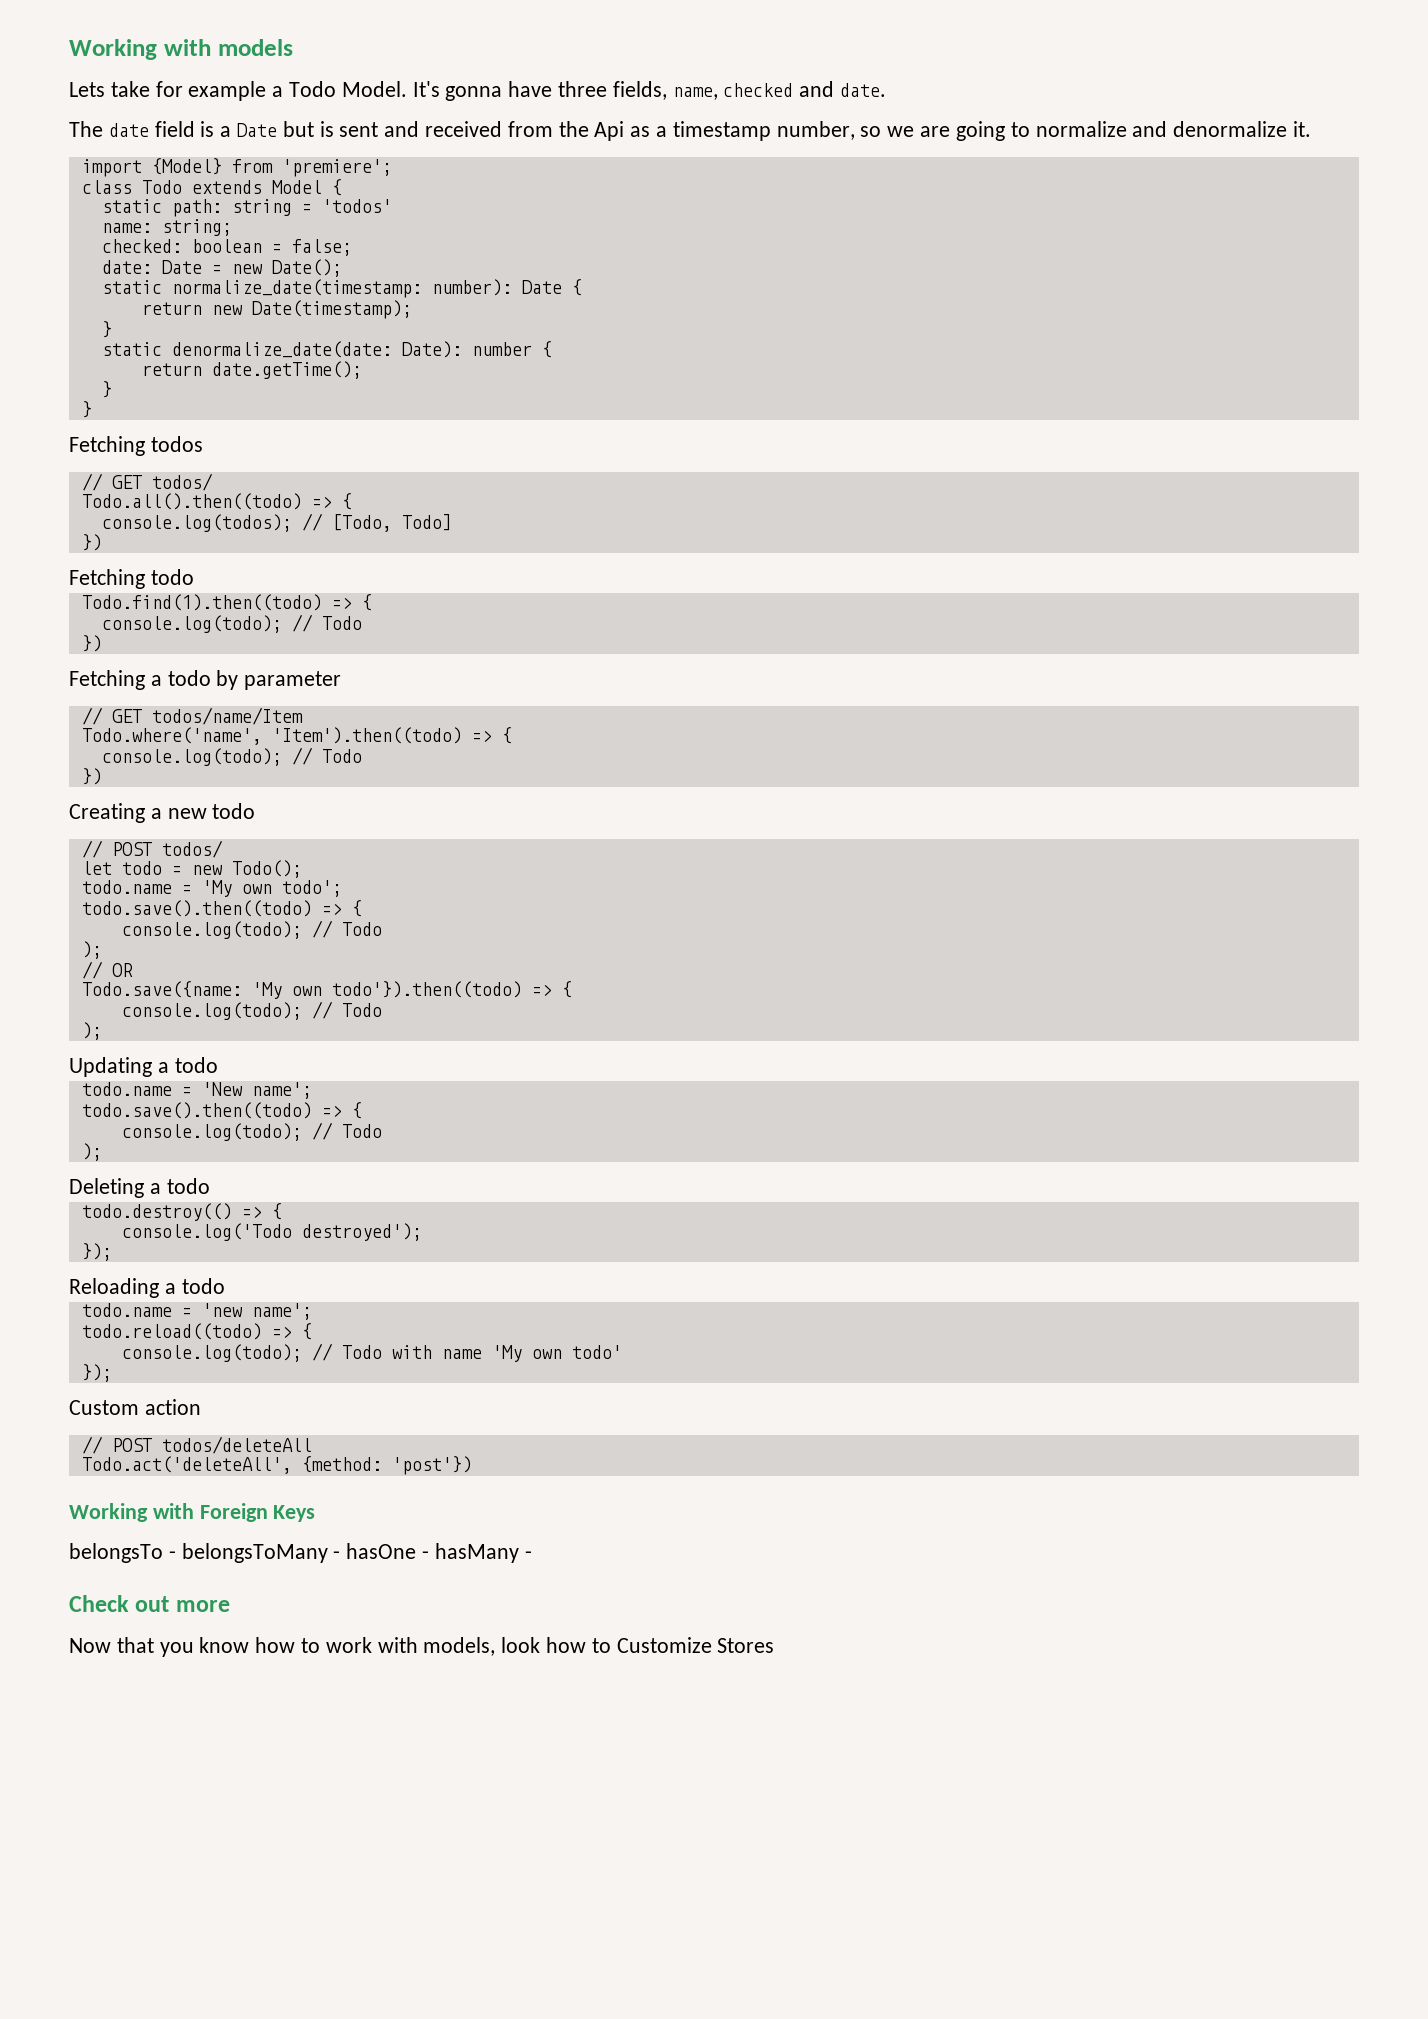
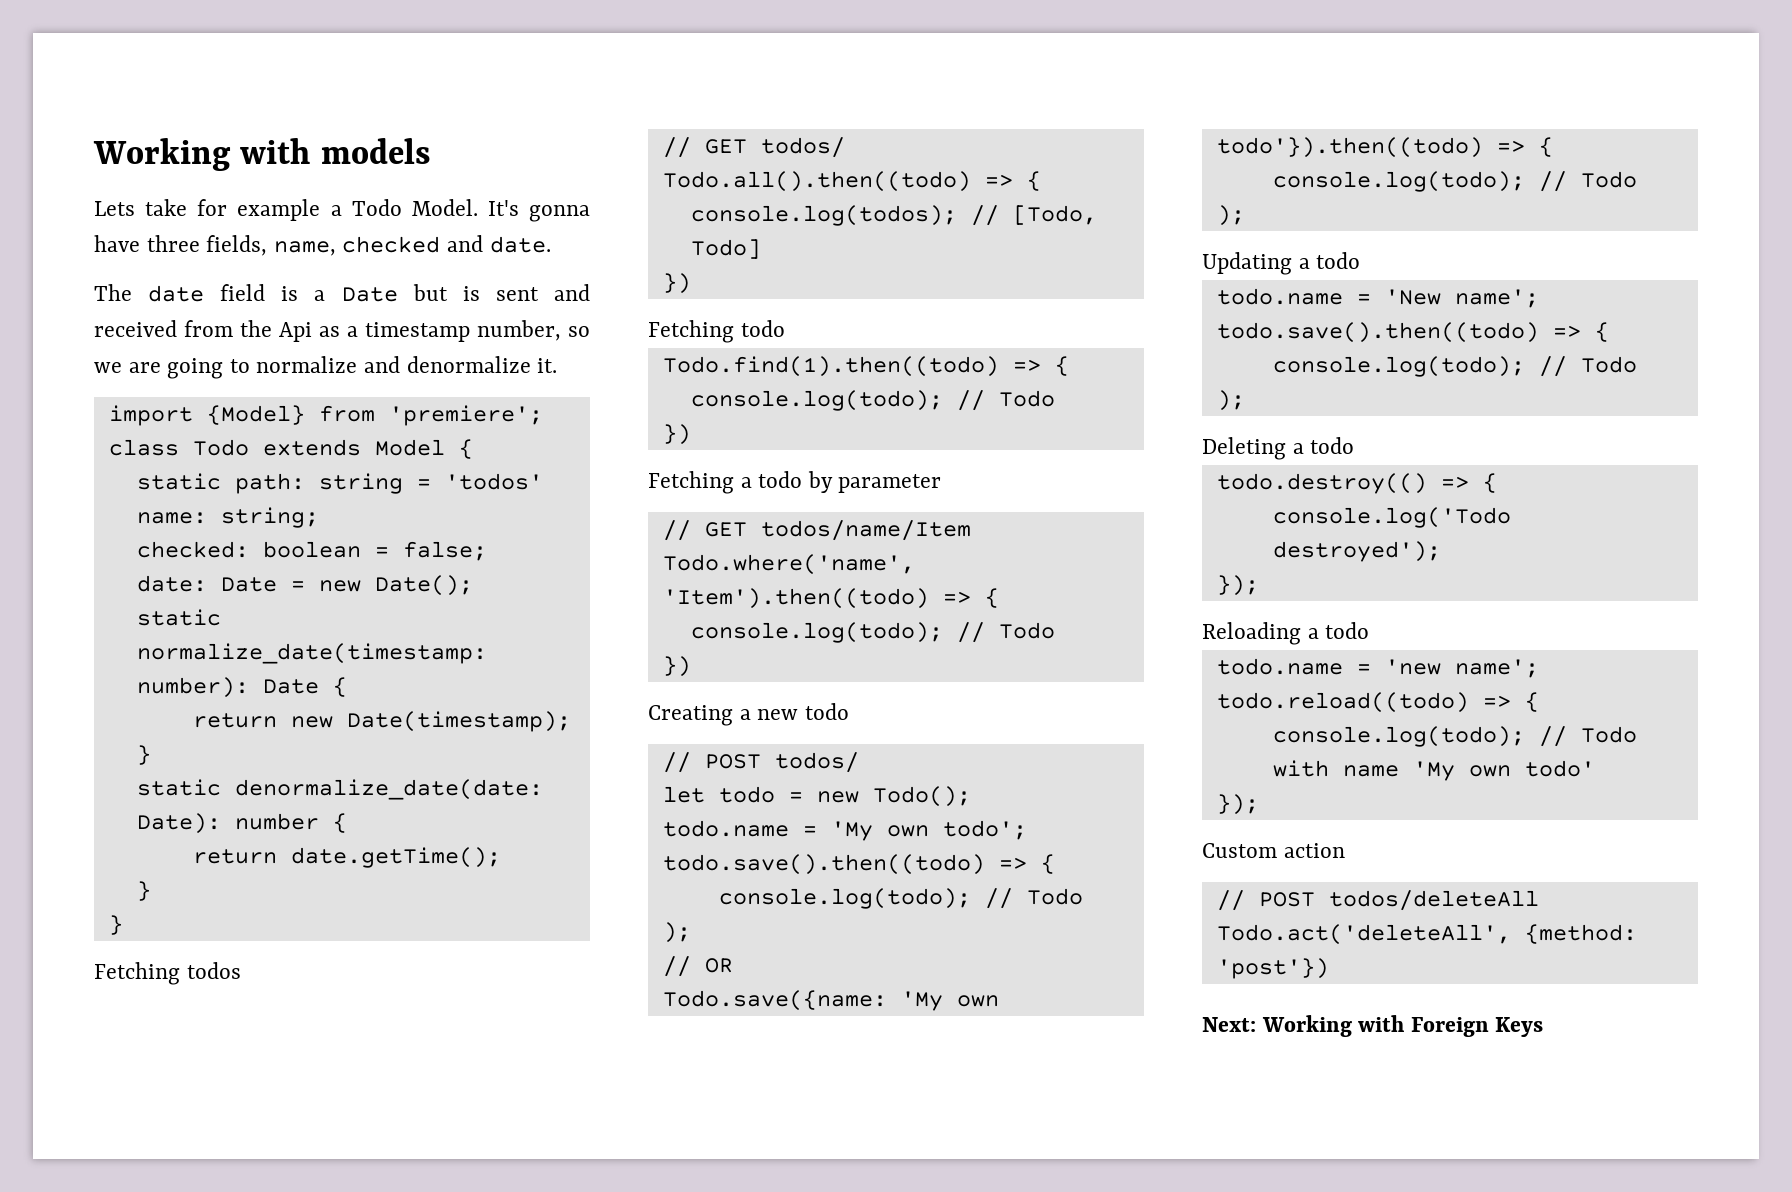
(472, 1465) none -> [1202,1017,1256,1032] Next:
[69,1543,532,1563] [69,1595,230,1612] [69,1637,775,1657] // belongsTo - belongsToMany - hasOne - hasMany - // Check out more // Now that you know how to work with models, look how to Customize Stores -> (1544, 1027) none

